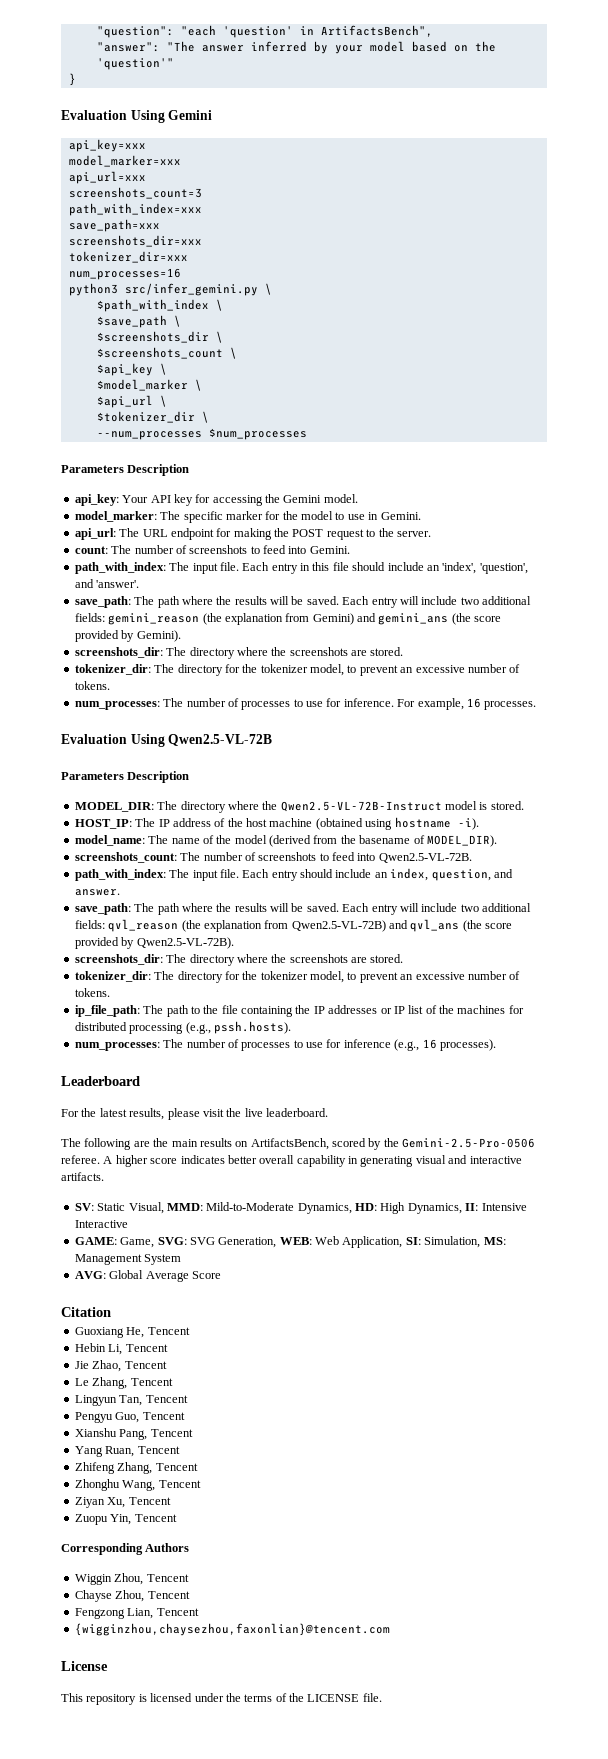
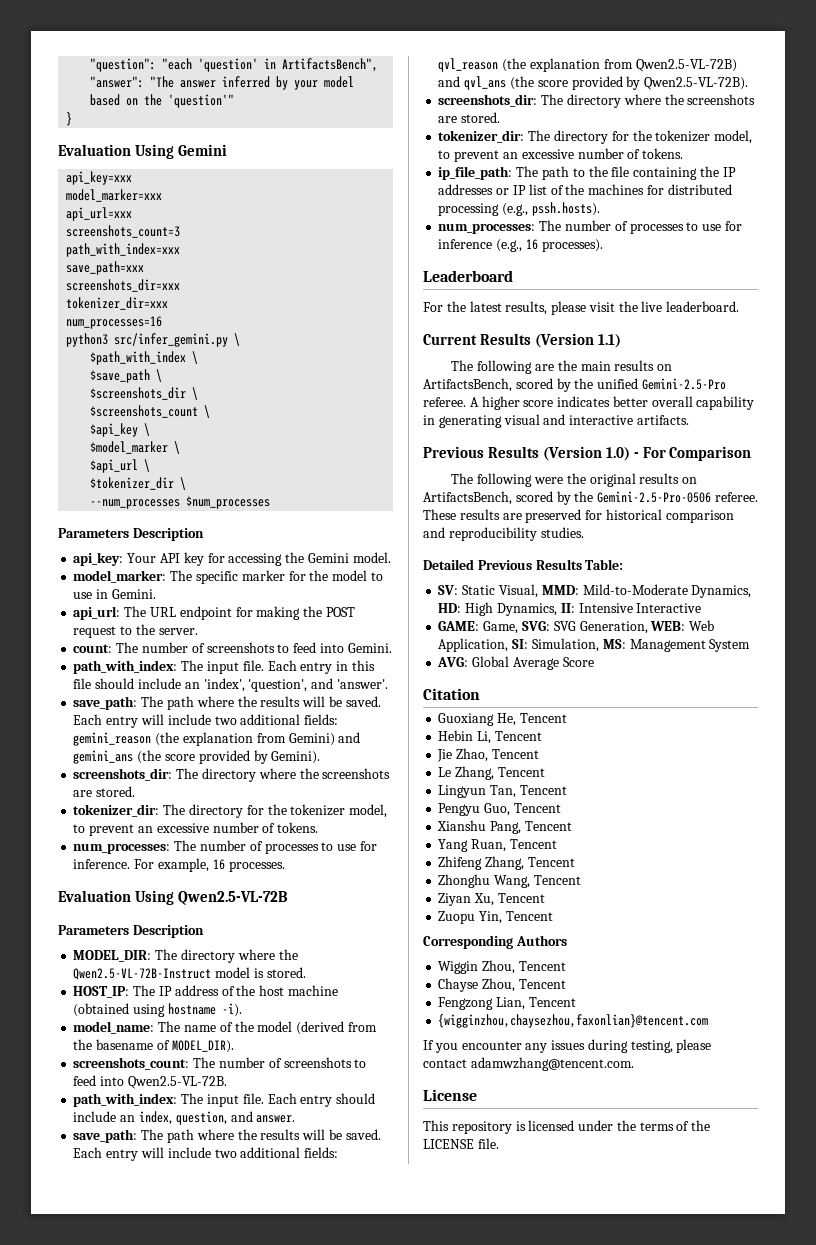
(328, 1112) none -> [423,333,621,348] // Current Results (Version 1.1)
[402,1138,536,1148] Gemini-2.5-Pro-0506 -> [597,378,726,390] unified Gemini-2.5-Pro
(104, 1176) none -> [423,446,752,461] [451,473,698,487] [423,491,758,505] [423,509,734,523] [423,527,584,541] [423,559,624,570] // Previous Results (Version 1.0) - For Comparison // The following were the original results on ArtifactsBench, scored by the Gemini-2.5-Pro-0506 referee. These results are preserved for historical comparison and reproducibility studies. // Detailed Previous Results Table:
(390, 1629) none -> [423,1039,712,1053] [423,1057,634,1071] // If you encounter any issues during testing, please contact adamwzhang@tencent.com.

